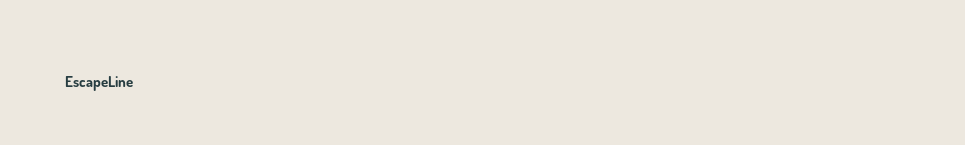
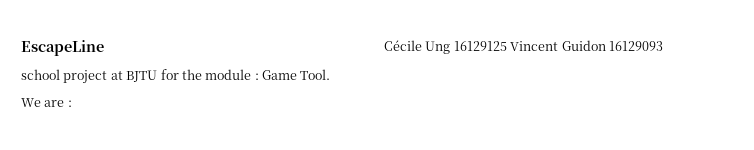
(133, 83) none -> [21,69,331,84] [21,98,72,107] [384,40,663,54] // school project at BJTU for the module : Game Tool. // We are : // Cécile Ung 16129125 Vincent Guidon 16129093

